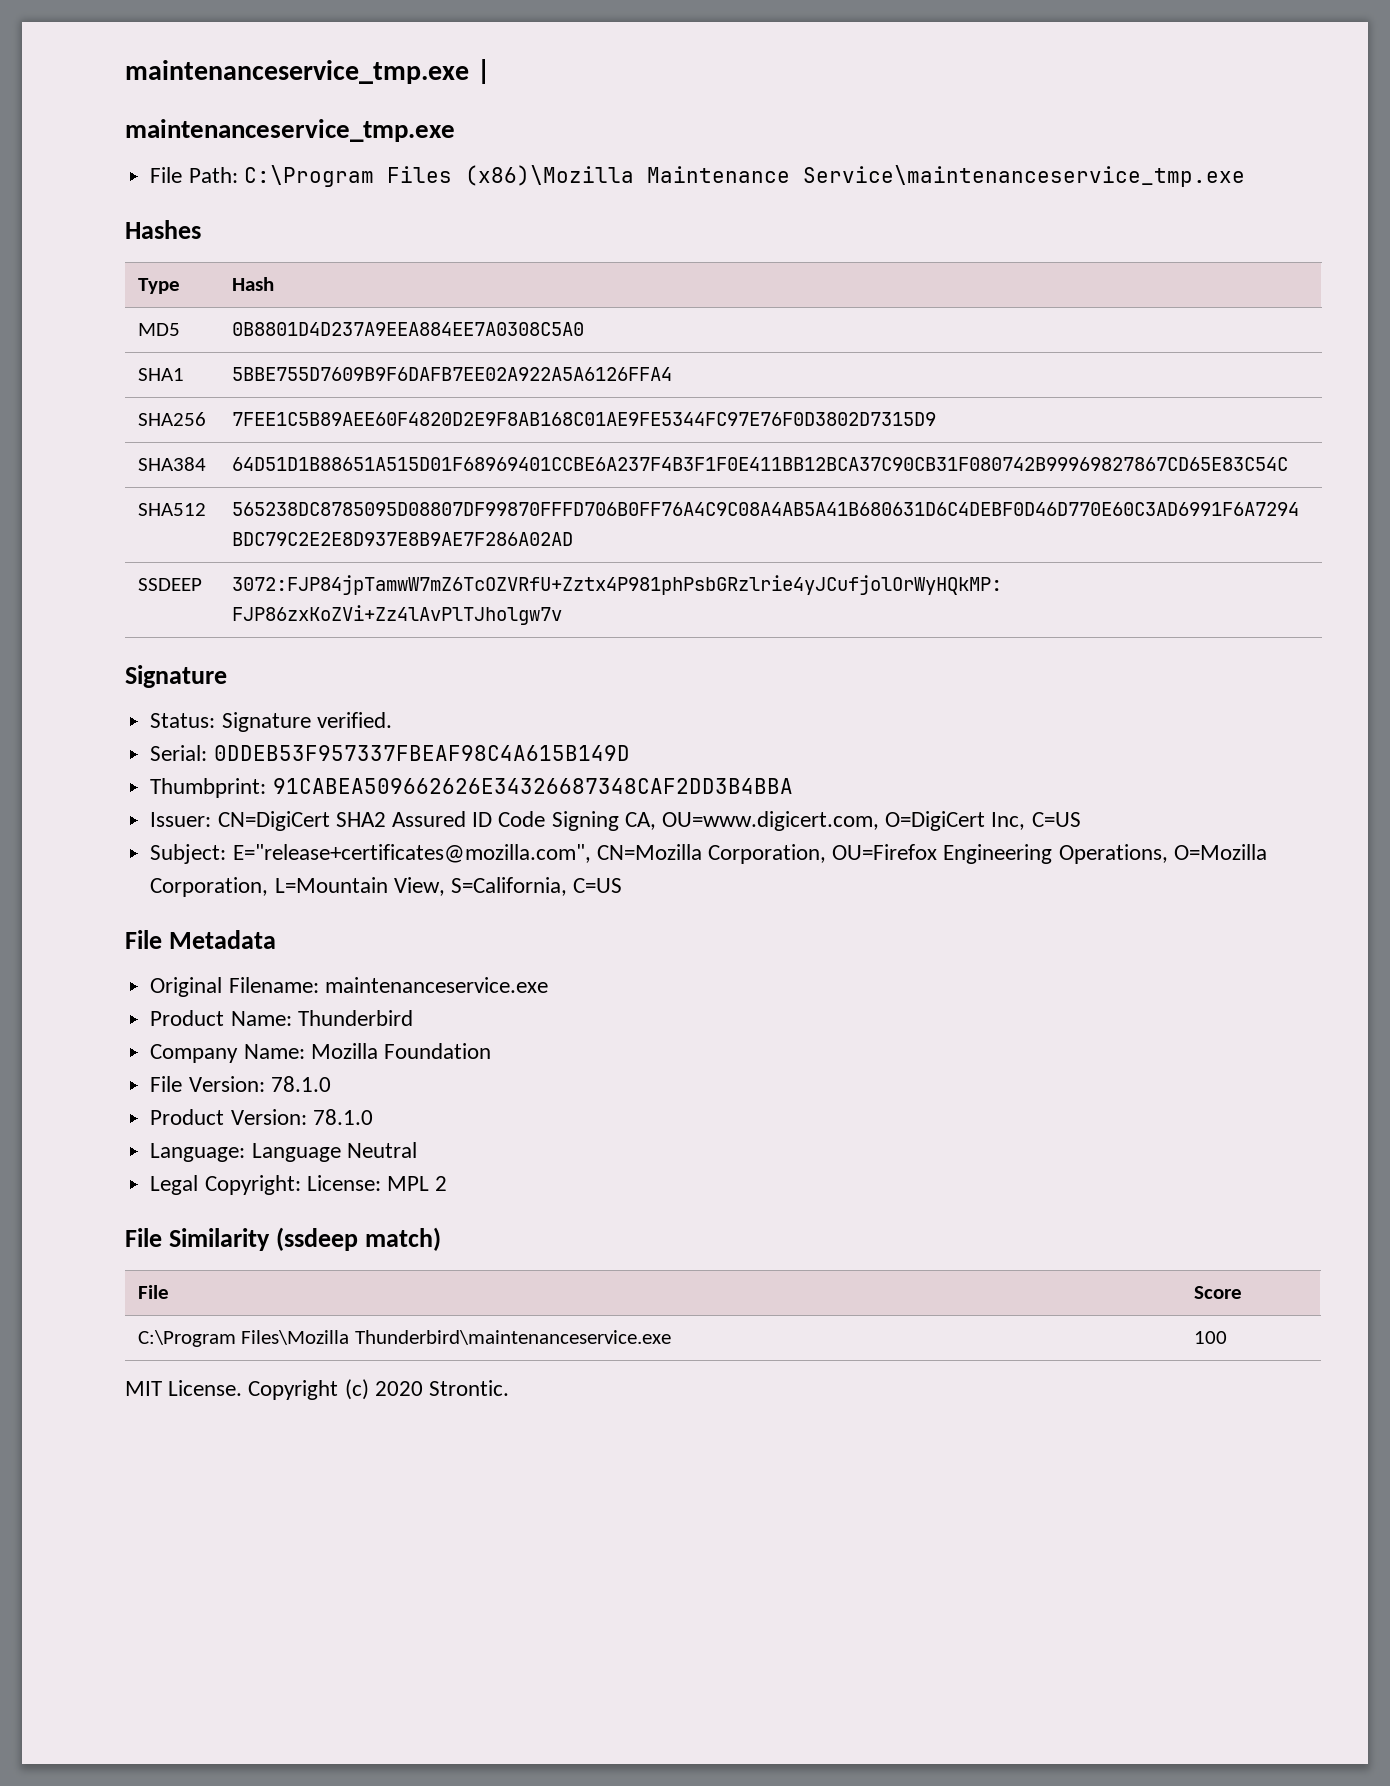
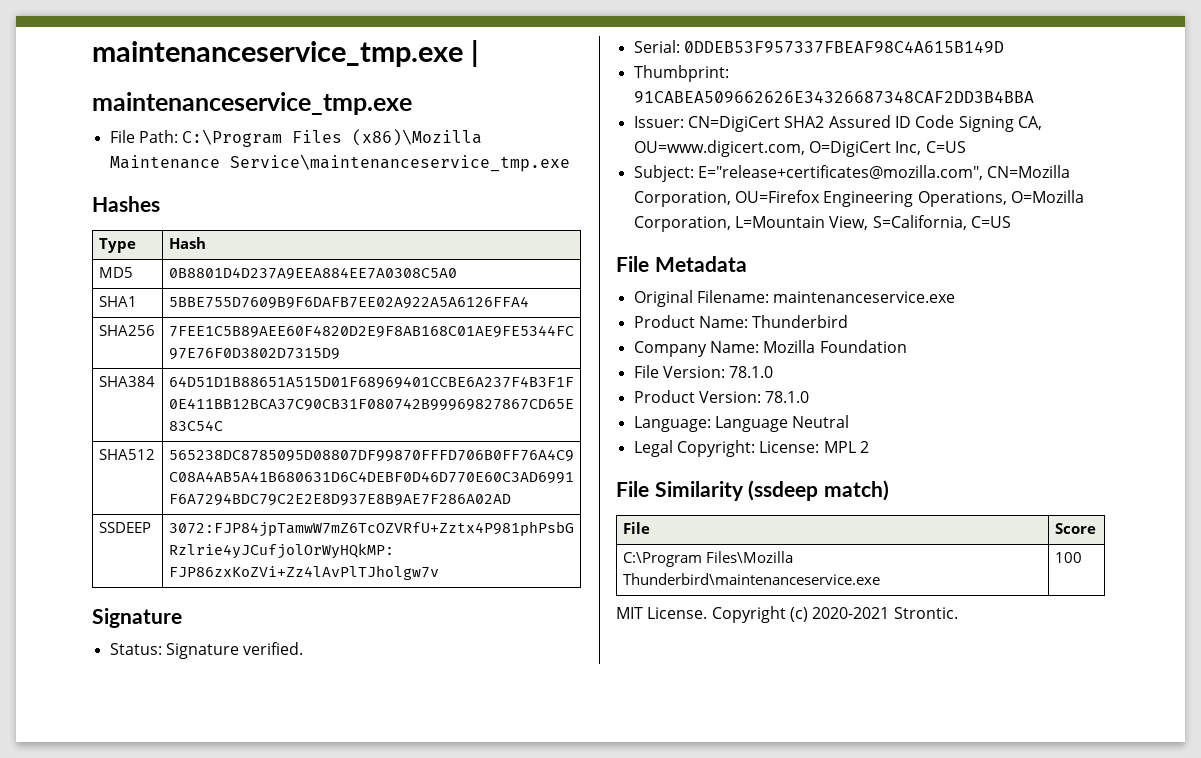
[374,1381,423,1396] 2020 -> [812,607,890,619] 2020-2021

